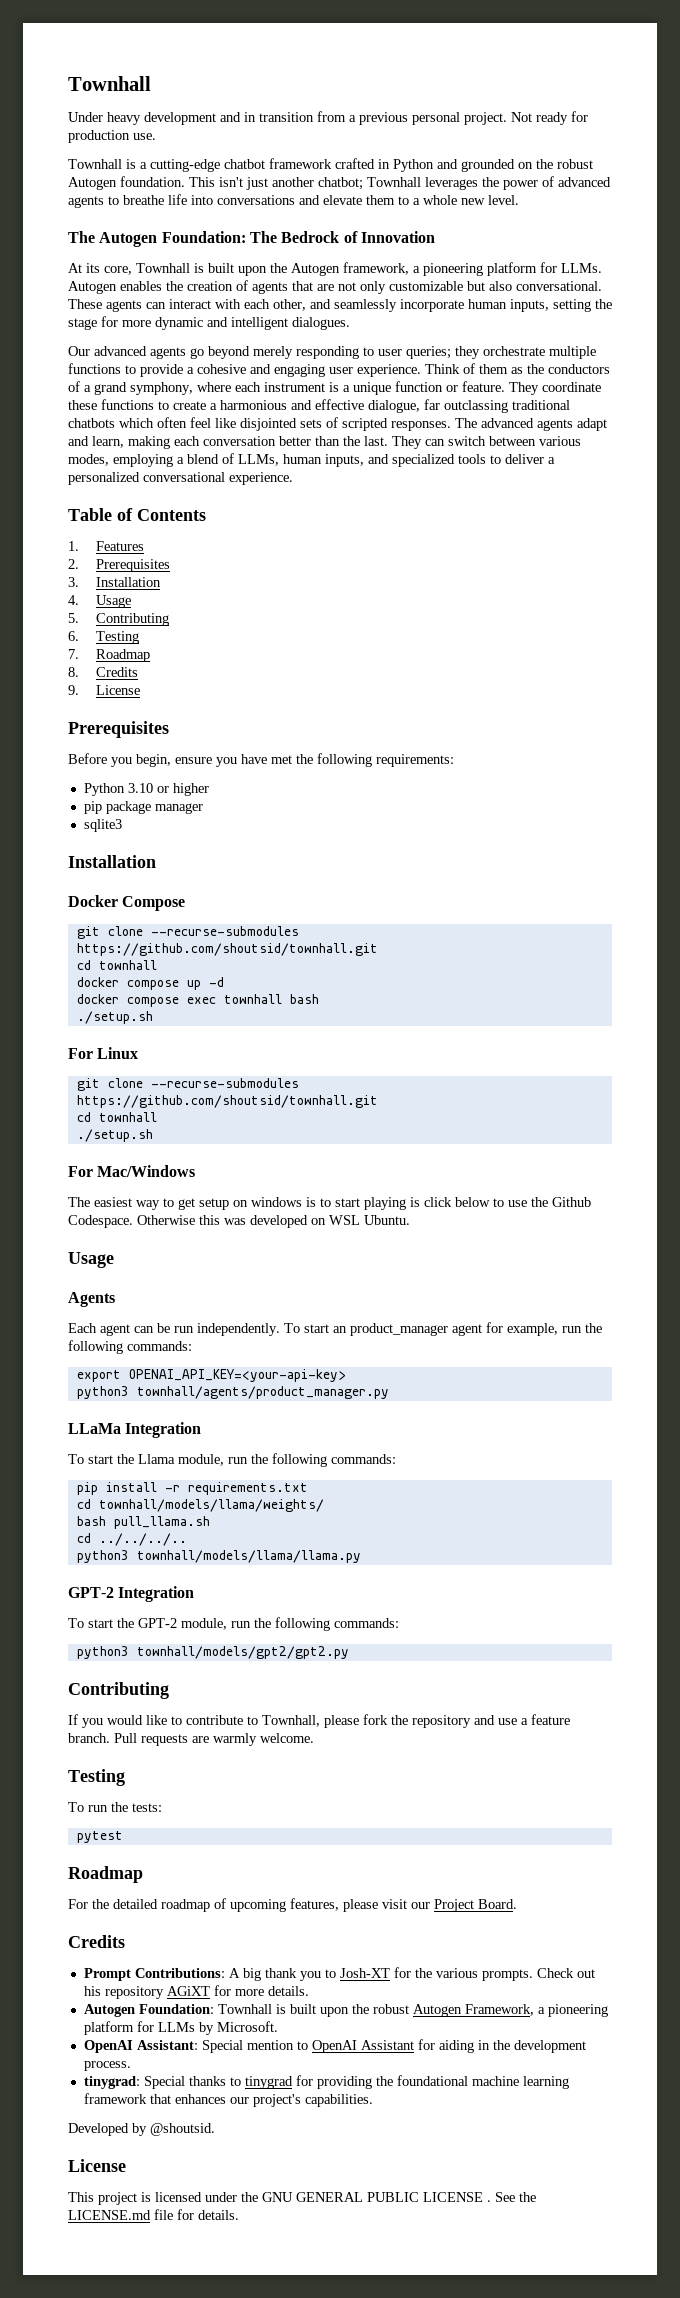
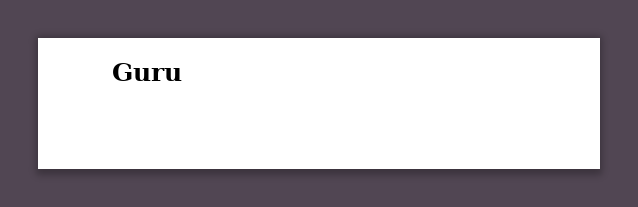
[68,76,151,91] [68,111,588,125] [68,130,156,143] [68,158,593,172] [68,176,611,190] [68,194,519,208] [68,231,435,247] [68,262,602,276] [68,280,602,294] [68,299,612,312] [68,316,350,330] [68,346,596,359] [68,363,610,377] [68,381,601,395] [68,399,570,413] [68,417,607,431] [68,436,581,449] [68,453,555,467] [68,472,293,485] [68,508,206,521] [68,541,144,551] [68,559,170,572] [68,577,161,587] [68,595,131,608] [68,613,169,626] [68,631,139,644] [68,649,150,662] [68,667,138,677] [68,685,140,695] [68,721,169,738] [68,753,454,767] [83,783,209,796] [83,801,203,814] [83,819,122,832] [68,855,156,868] [68,895,186,911] [76,926,299,939] [76,943,378,956] [76,960,157,970] [76,977,224,990] [76,994,319,1007] [76,1011,153,1024] [68,1047,139,1059] [76,1078,299,1091] [76,1095,378,1108] [76,1112,157,1122] [76,1129,153,1142] [68,1165,196,1177] [68,1197,591,1210] [68,1215,410,1228] [68,1252,114,1268] [68,1292,115,1307] [68,1322,602,1336] [68,1340,192,1354] [76,1369,346,1382] [76,1386,389,1399] [68,1422,202,1438] [68,1453,396,1467] [76,1482,308,1495] [76,1499,324,1512] [76,1516,210,1529] [76,1533,187,1546] [76,1550,361,1563] [68,1586,195,1602] [68,1617,399,1631] [76,1646,349,1659] [68,1682,169,1699] [68,1714,570,1728] [68,1733,314,1746] [68,1769,125,1786] [68,1802,162,1812] [76,1831,123,1843] [68,1866,143,1883] [68,1898,517,1912] [68,1935,125,1948] [83,1967,595,1981] [83,1985,309,1999] [83,2004,608,2017] [83,2021,278,2035] [83,2039,586,2053] [83,2061,131,2071] [83,2075,569,2089] [83,2093,373,2107] [68,2123,215,2136] [68,2159,126,2172] [68,2192,536,2205] [68,2209,239,2220] Townhall // Under heavy development and in transition from a previous personal project. Not ready for production use. // Townhall is a cutting-edge chatbot framework crafted in Python and grounded on the robust Autogen foundation. This isn't just another chatbot; Townhall leverages the power of advanced agents to breathe life into conversations and elevate them to a whole new level. // The Autogen Foundation: The Bedrock of Innovation // At its core, Townhall is built upon the Autogen framework, a pioneering platform for LLMs. Autogen enables the creation of agents that are not only customizable but also conversational. These agents can interact with each other, and seamlessly incorporate human inputs, setting the stage for more dynamic and intelligent dialogues. // Our advanced agents go beyond merely responding to user queries; they orchestrate multiple functions to provide a cohesive and engaging user experience. Think of them as the conductors of a grand symphony, where each instrument is a unique function or feature. They coordinate these functions to create a harmonious and effective dialogue, far outclassing traditional chatbots which often feel like disjointed sets of scripted responses. The advanced agents adapt and learn, making each conversation better than the last. They can switch between various modes, employing a blend of LLMs, human inputs, and specialized tools to deliver a personalized conversational experience. // Table of Contents // 1. Features // 2. Prerequisites // 3. Installation // 4. Usage // 5. Contributing // 6. Testing // 7. Roadmap // 8. Credits // 9. License // Prerequisites // Before you begin, ensure you have met the following requirements: // Python 3.10 or higher // pip package manager // sqlite3 // Installation // Docker Compose // git clone --recurse-submodules https://github.com/shoutsid/townhall.git // cd townhall // docker compose up -d // docker compose exec townhall bash // ./setup.sh // For Linux // git clone --recurse-submodules https://github.com/shoutsid/townhall.git // cd townhall // ./setup.sh // For Mac/Windows // The easiest way to get setup on windows is to start playing is click below to use the Github Codespace. Otherwise this was developed on WSL Ubuntu. // Usage // Agents // Each agent can be run independently. To start an product_manager agent for example, run the following commands: // export OPENAI_API_KEY=<your-api-key> // python3 townhall/agents/product_manager.py // LLaMa Integration // To start the Llama module, run the following commands: // pip install -r requirements.txt // cd townhall/models/llama/weights/ // bash pull_llama.sh // cd ../../../.. // python3 townhall/models/llama/llama.py // GPT-2 Integration // To start the GPT-2 module, run the following commands: // python3 townhall/models/gpt2/gpt2.py // Contributing // If you would like to contribute to Townhall, please fork the repository and use a feature branch. Pull requests are warmly welcome. // Testing // To run the tests: // pytest // Roadmap // For the detailed roadmap of upcoming features, please visit our Project Board. // Credits // Prompt Contributions: A big thank you to Josh-XT for the various prompts. Check out his repository AGiXT for more details. // Autogen Foundation: Townhall is built upon the robust Autogen Framework, a pioneering platform for LLMs by Microsoft. // OpenAI Assistant: Special mention to OpenAI Assistant for aiding in the development process. // tinygrad: Special thanks to tinygrad for providing the foundational machine learning framework that enhances our project's capabilities. // Developed by @shoutsid. // License // This project is licensed under the GNU GENERAL PUBLIC LICENSE . See the LICENSE.md file for details. -> [112,63,182,81] Guru

